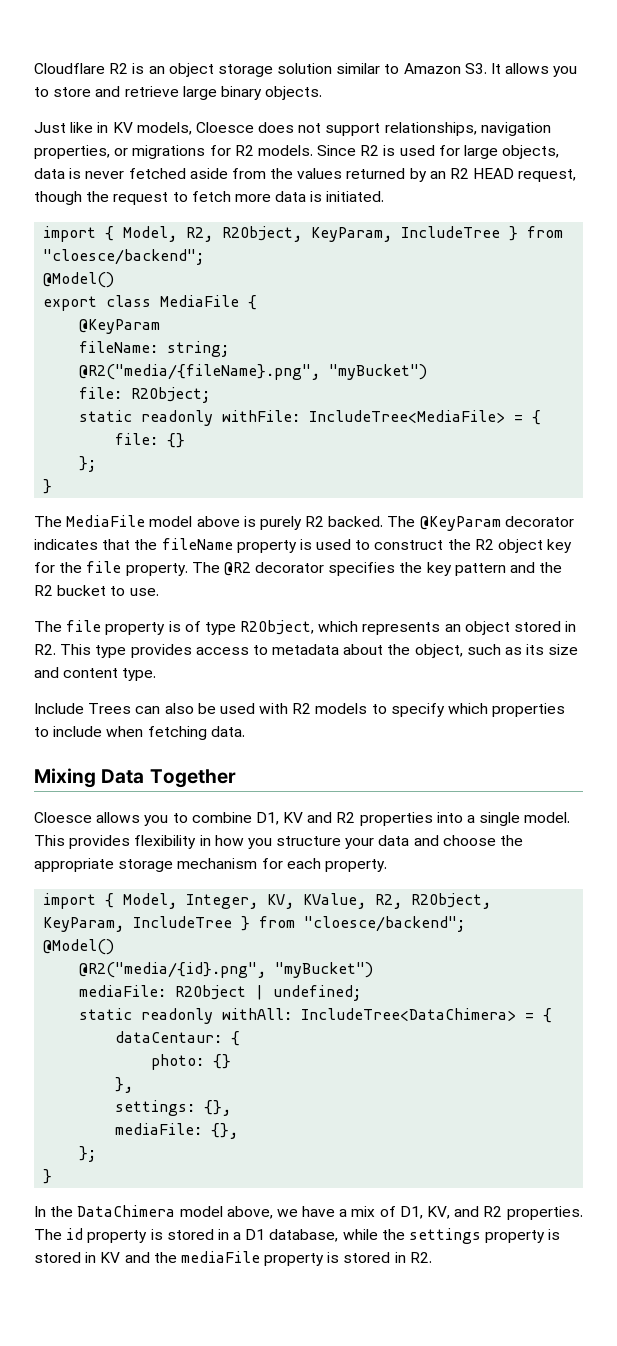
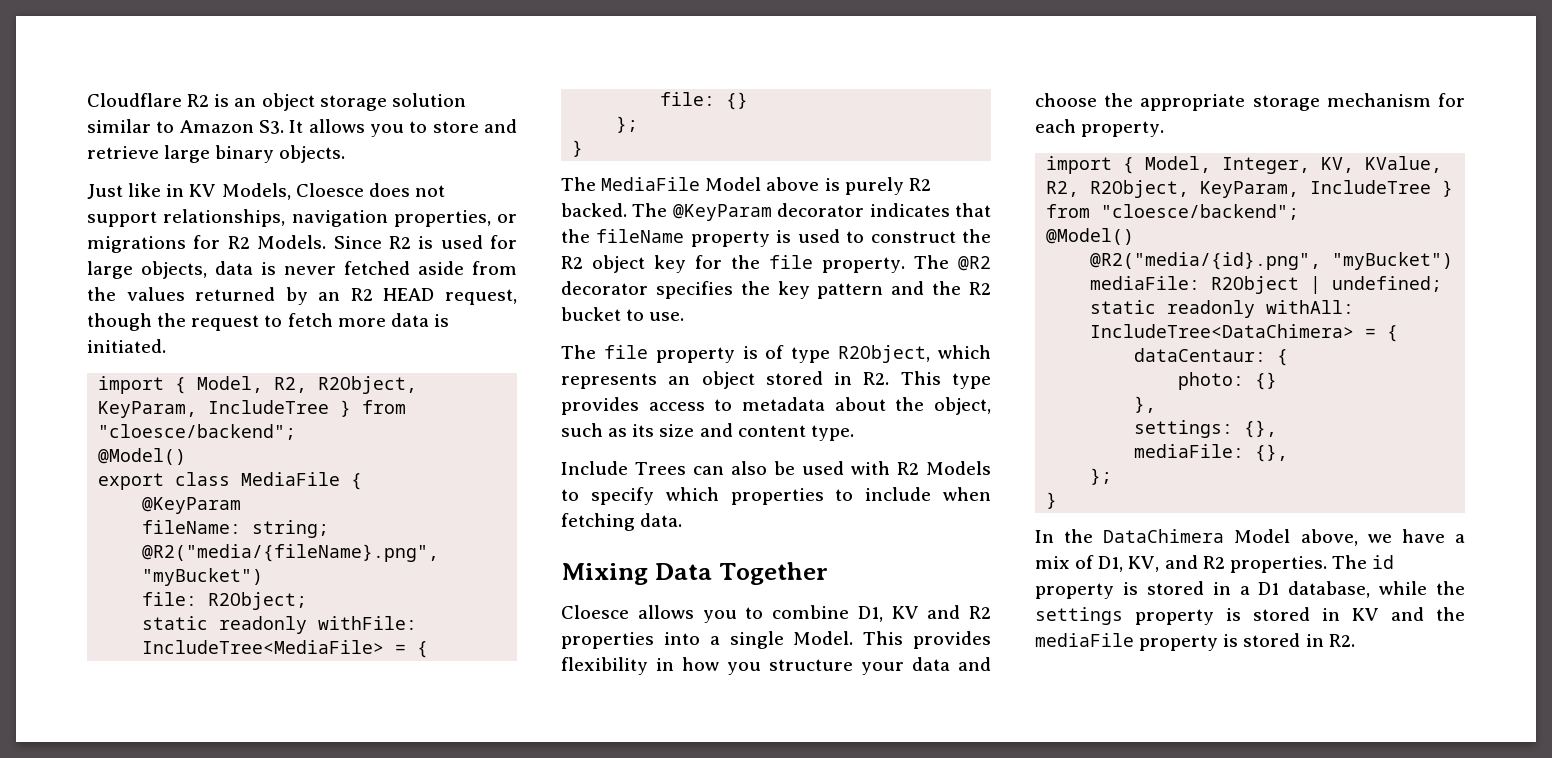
[136,122,192,135] models, -> [221,183,291,200] Models,
[257,145,313,156] models. -> [257,235,327,249] Models.
[149,516,193,527] model -> [705,177,762,191] Model
[315,703,368,714] models -> [926,461,991,475] Models
[524,812,571,823] model. -> [793,631,854,645] Model.
[179,1206,223,1217] model -> [1234,529,1291,543] Model

